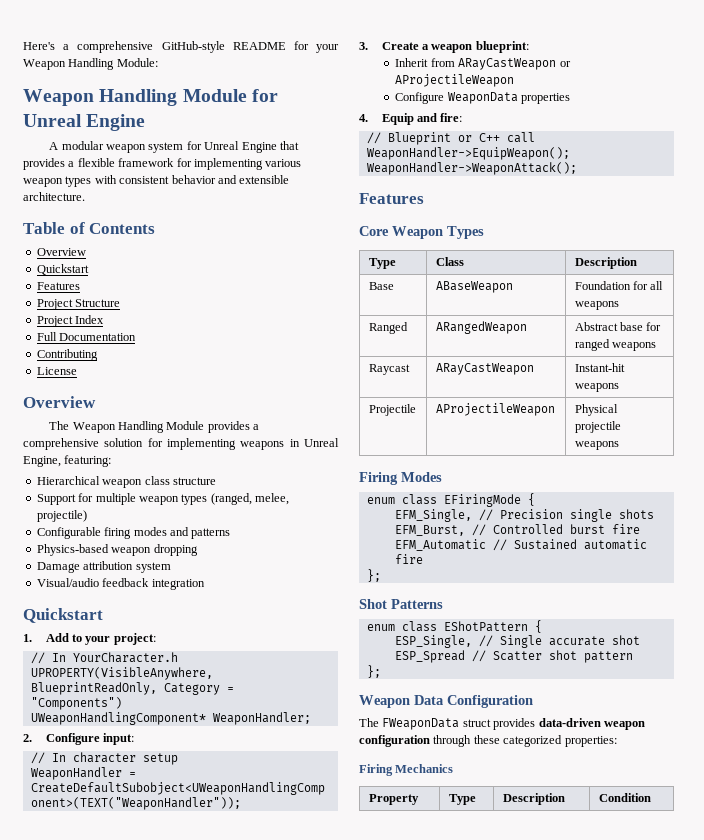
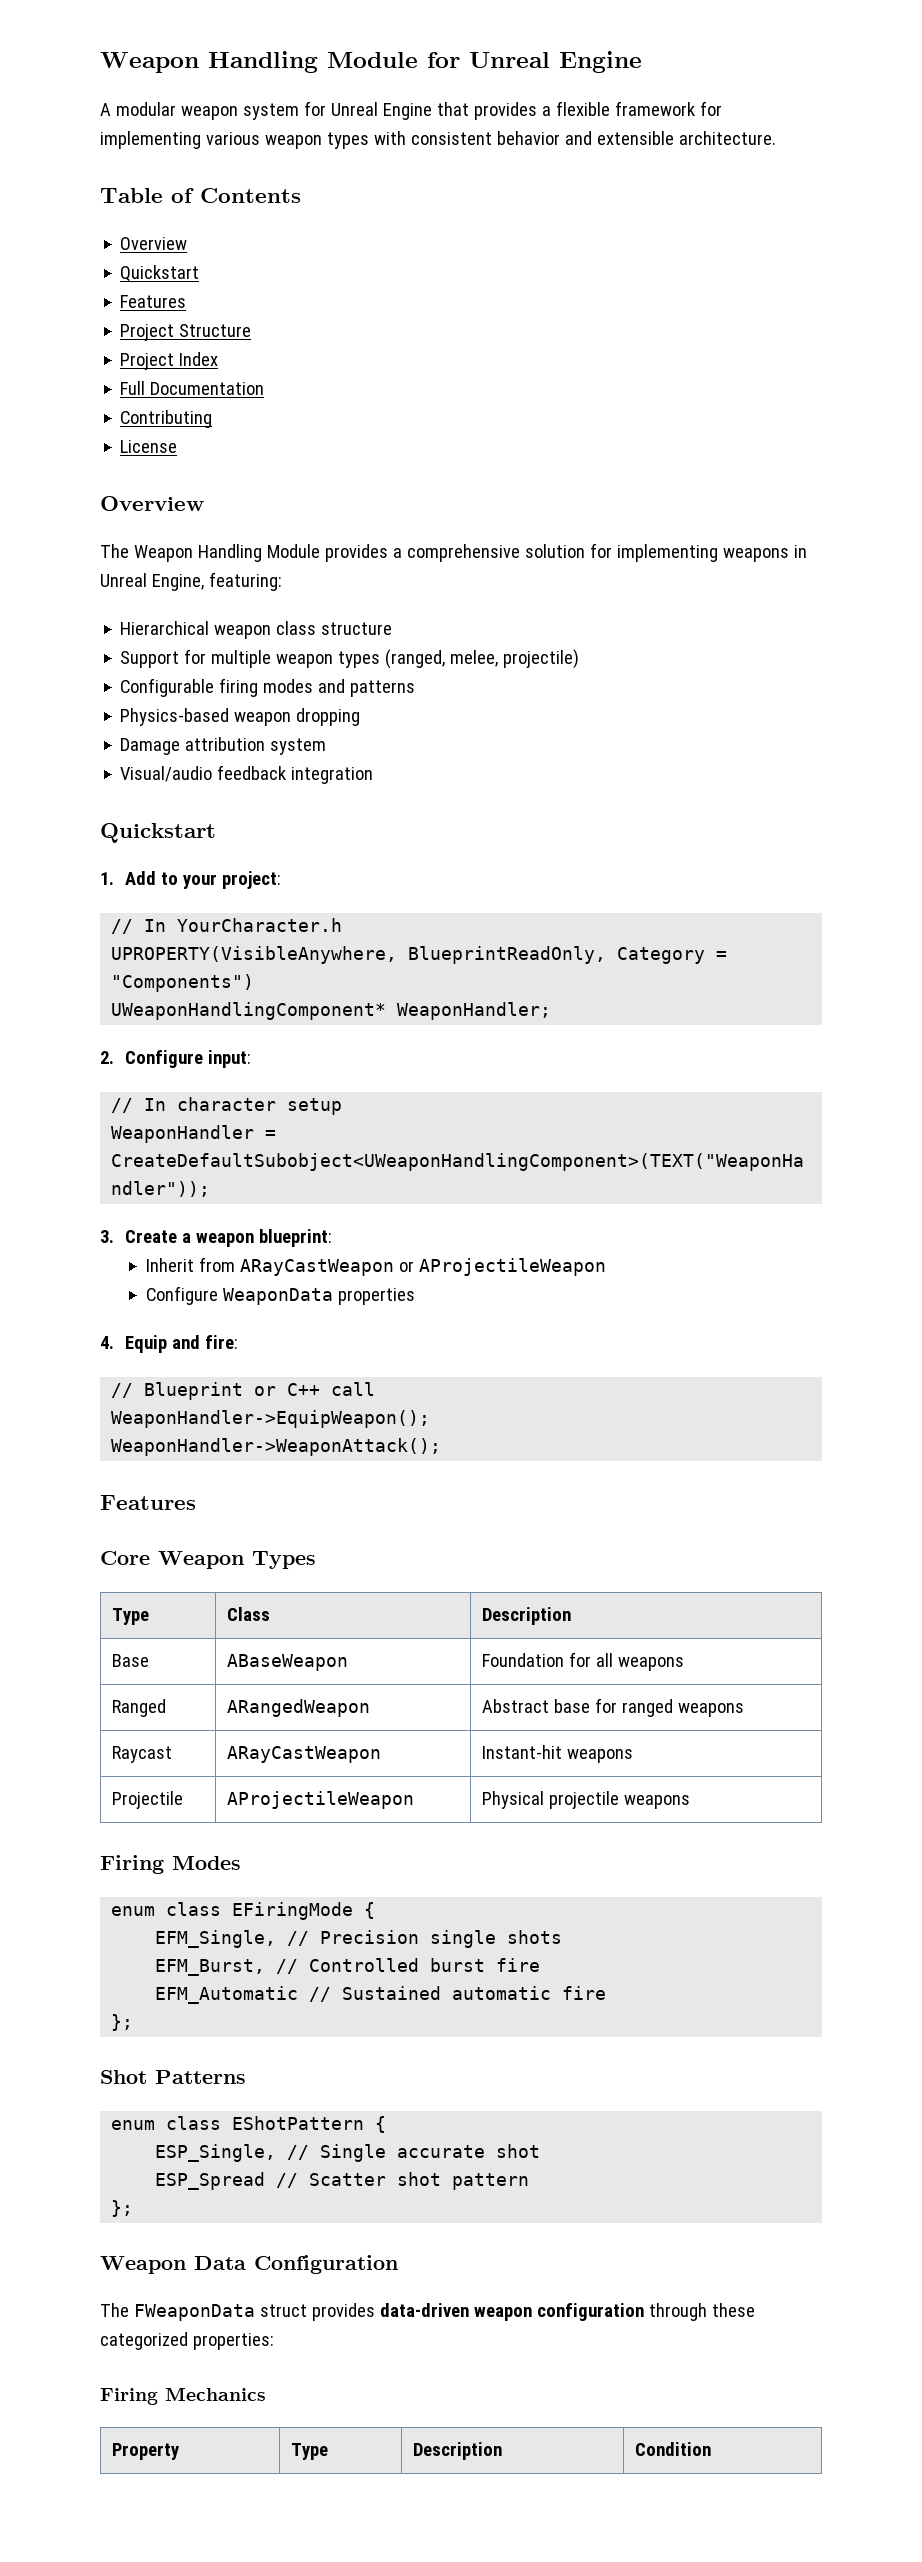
[23,41,339,53] [23,58,158,70] Here's a comprehensive GitHub-style README for your Weapon Handling Module: // -> (100, 62) none

